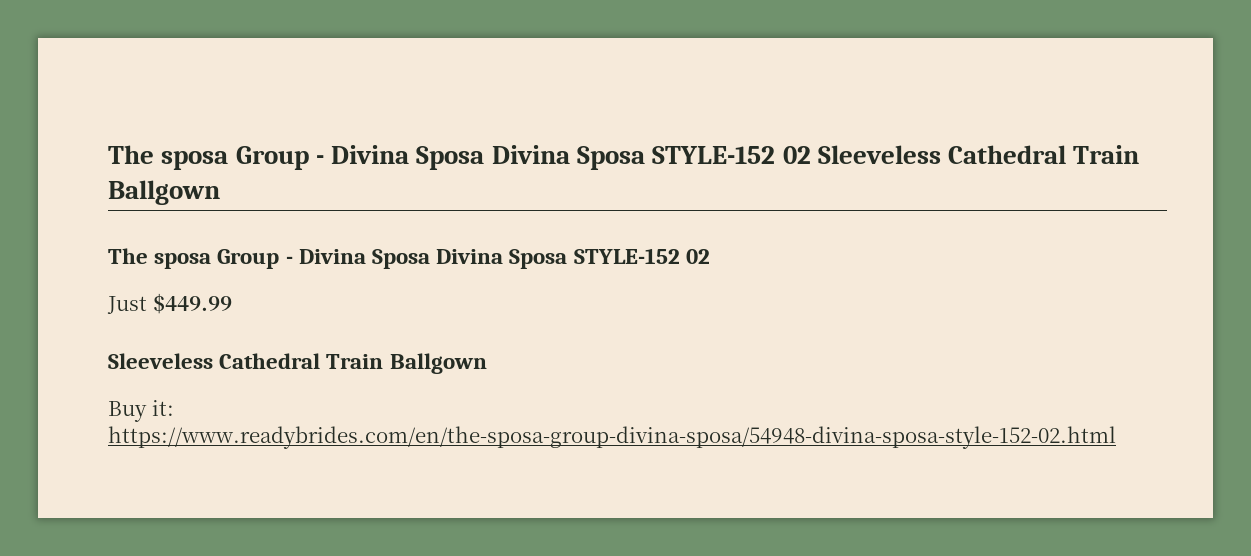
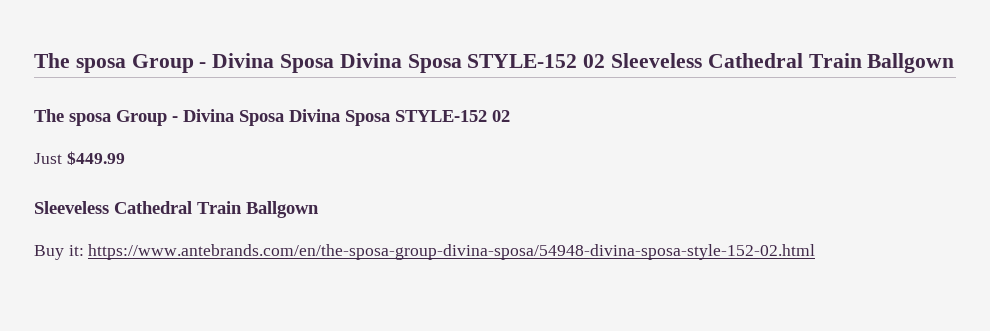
[108,426,1116,449] https://www.readybrides.com/en/the-sposa-group-divina-sposa/54948-divina-sposa-style-152-02.html -> [88,244,816,260] https://www.antebrands.com/en/the-sposa-group-divina-sposa/54948-divina-sposa-style-152-02.html

